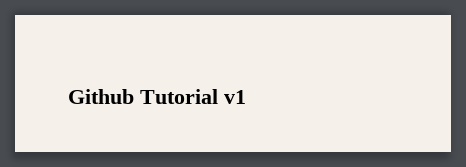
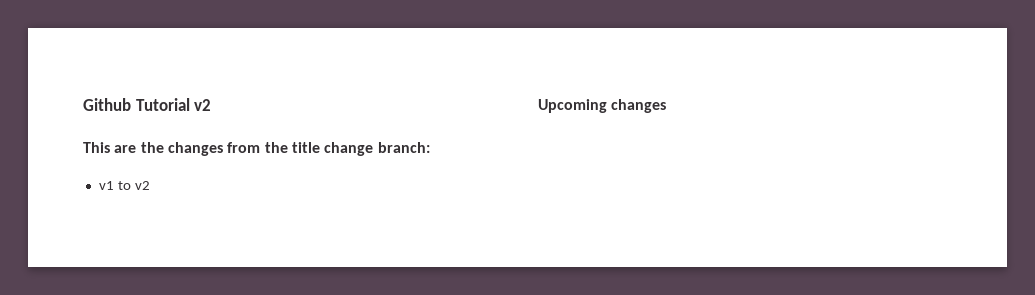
[224,90,246,104] v1 -> [194,99,212,111] [83,142,430,156] [98,181,150,190] [538,99,667,113] v2 // This are the changes from the title change branch: // v1 to v2 // Upcoming changes

